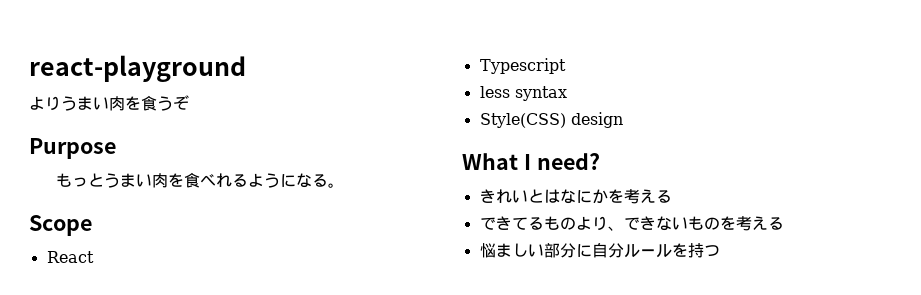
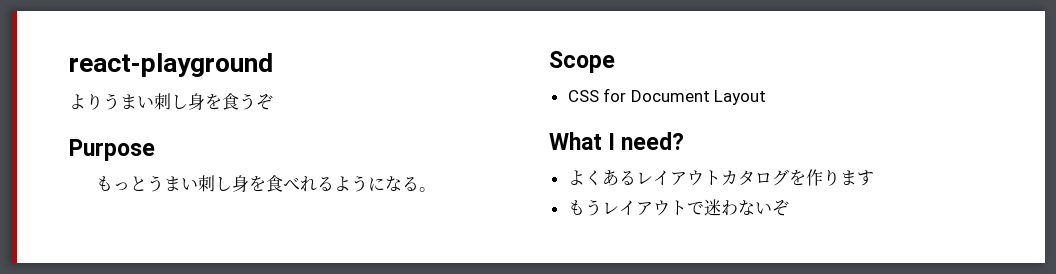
[109,96,125,111] 肉 -> [154,93,205,110] 刺し身
[152,173,169,188] 肉 -> [198,175,250,192] 刺し身
[46,251,94,263] [479,58,566,74] [479,86,567,101] [479,112,623,128] [462,153,600,170] [479,189,672,204] [479,216,784,231] [479,243,720,258] React // Typescript // less syntax // Style(CSS) design // What I need? // きれいとはなにかを考える // できてるものより、できないものを考える // 悩ましい部分に自分ルールを持つ -> [567,88,767,105] [549,132,685,150] [567,169,874,186] [567,199,789,216] CSS for Document Layout // What I need? // よくあるレイアウトカタログを作ります // もうレイアウトで迷わないぞ

